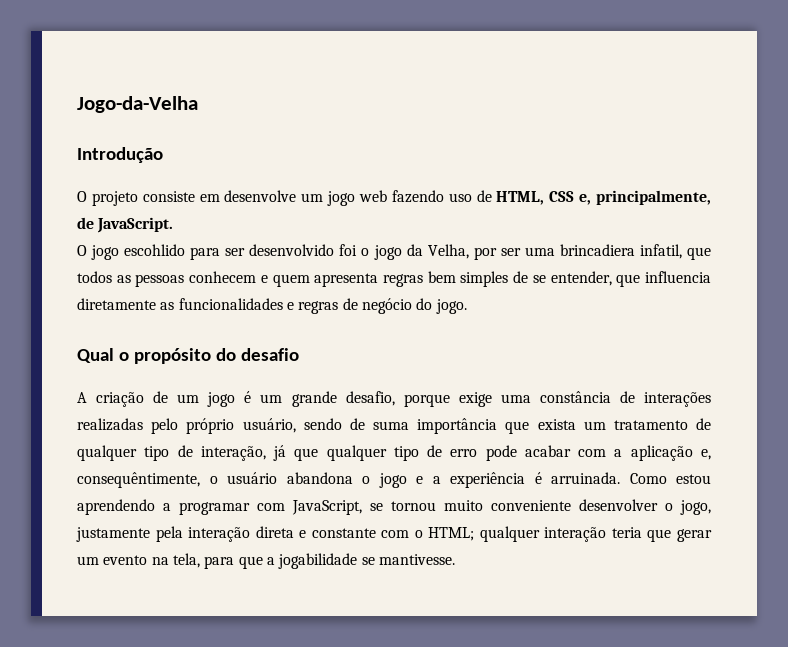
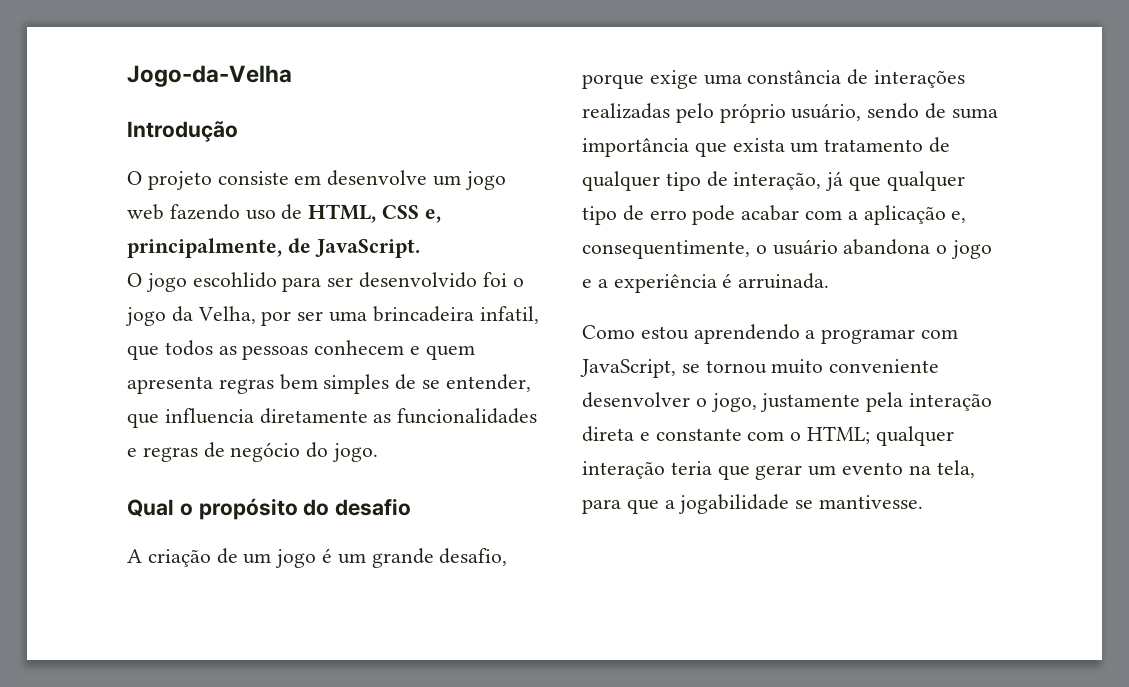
[559,244,635,256] brincadiera -> [372,306,474,322] brincadeira
[77,472,200,488] consequêntimente, -> [582,240,750,259] consequentimente,
(620, 478) none -> (830, 281) //

